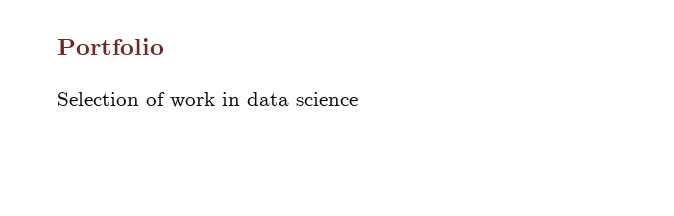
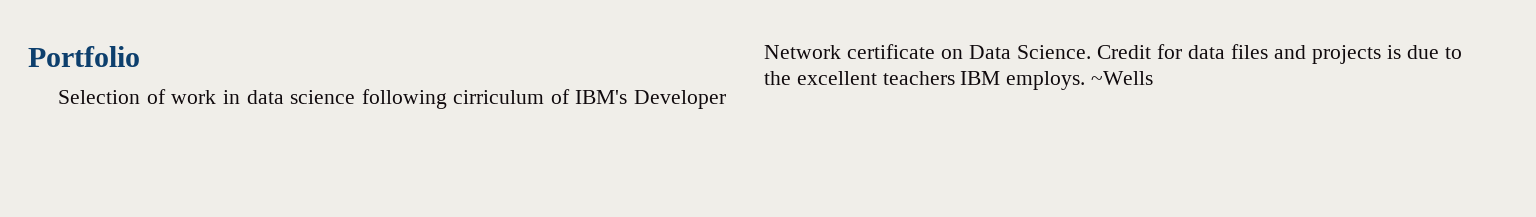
(358, 99) none -> [361,89,726,109] [764,44,1462,64] [764,71,1154,90] following cirriculum of IBM's Developer Network certificate on Data Science. Credit for data files and projects is due to the excellent teachers IBM employs. ~Wells

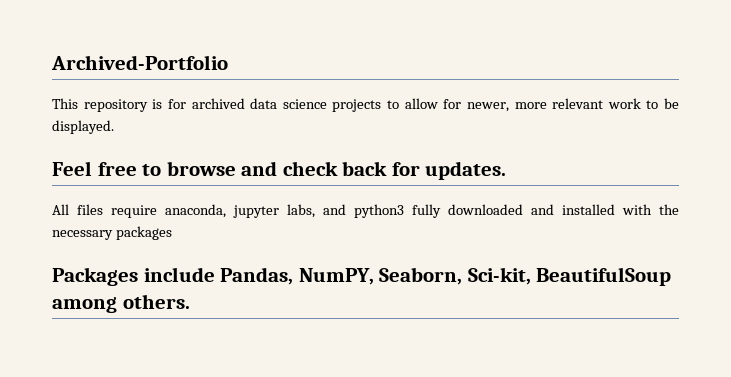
[28,46,140,67] [58,89,726,109] [764,44,1462,64] [764,71,1154,90] Portfolio // Selection of work in data science following cirriculum of IBM's Developer Network certificate on Data Science. Credit for data files and projects is due to the excellent teachers IBM employs. ~Wells -> [51,55,228,70] [52,98,679,112] [52,120,114,134] [52,161,507,180] [52,204,679,218] [52,226,172,240] [52,267,672,286] [52,294,190,313] Archived-Portfolio // This repository is for archived data science projects to allow for newer, more relevant work to be displayed. // Feel free to browse and check back for updates. // All files require anaconda, jupyter labs, and python3 fully downloaded and installed with the necessary packages // Packages include Pandas, NumPY, Seaborn, Sci-kit, BeautifulSoup among others.

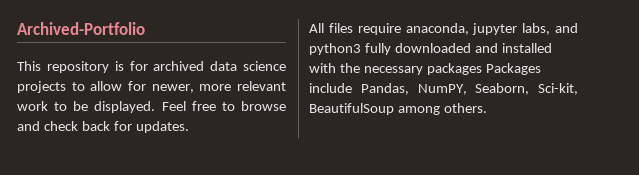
(114, 127) // -> (156, 107) none
(172, 233) // -> (482, 69) none

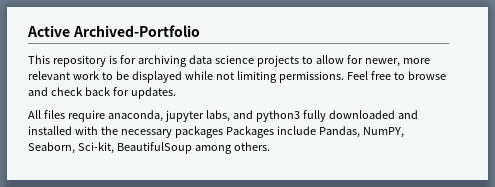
(17, 28) none -> [27,25,70,37] Active
[153,61,205,71] archived -> [137,55,187,67] archiving
[94,101,156,113] displayed. -> [131,71,344,83] displayed while not limiting permissions.

